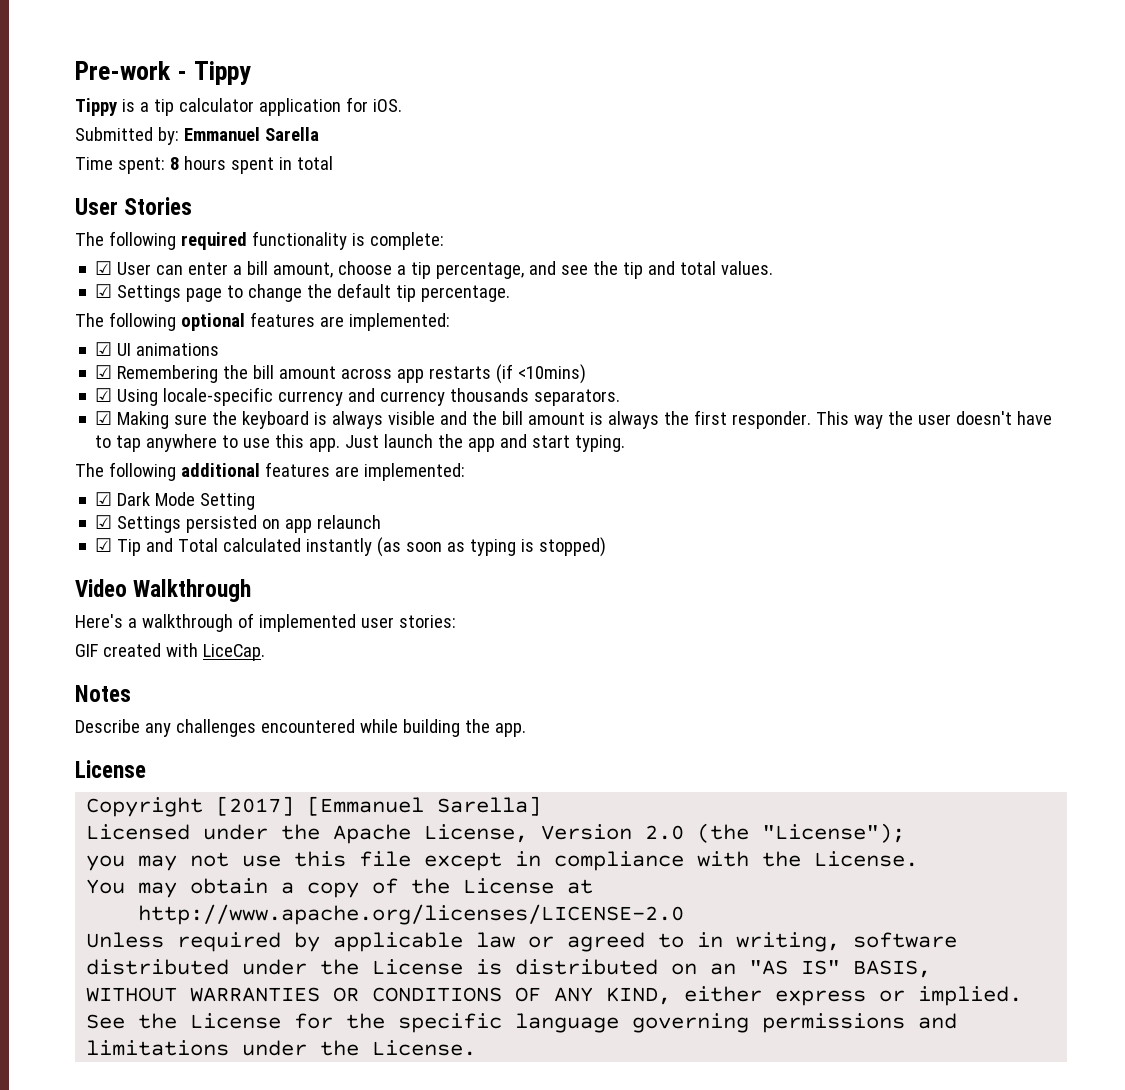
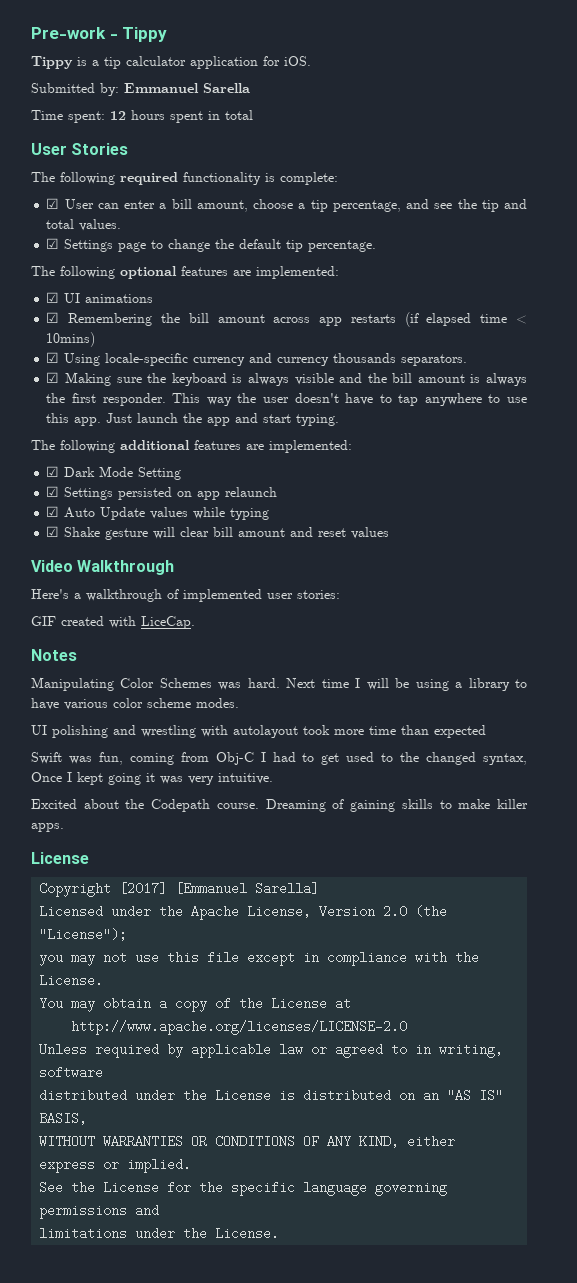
[169,157,179,170] 8 -> [110,111,126,120] 12
[518,364,587,384] <10mins) -> [426,313,528,326] [46,332,96,347] elapsed time < 10mins)
[117,537,607,557] Tip and Total calculated instantly (as soon as typing is stopped) -> [64,507,270,520] [46,526,390,540] Auto Update values while typing // ☑ Shake gesture will clear bill amount and reset values
[75,719,526,737] Describe any challenges encountered while building the app. -> [31,677,527,691] [31,698,239,710] [31,725,486,738] [31,752,527,765] [31,772,273,785] [31,799,529,812] [31,823,64,832] Manipulating Color Schemes was hard. Next time I will be using a library to have various color scheme modes. // UI polishing and wrestling with autolayout took more time than expected // Swift was fun, coming from Obj-C I had to get used to the changed syntax, Once I kept going it was very intuitive. // Excited about the Codepath course. Dreaming of gaining skills to make killer apps.

